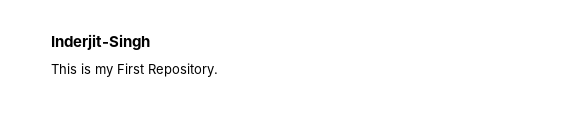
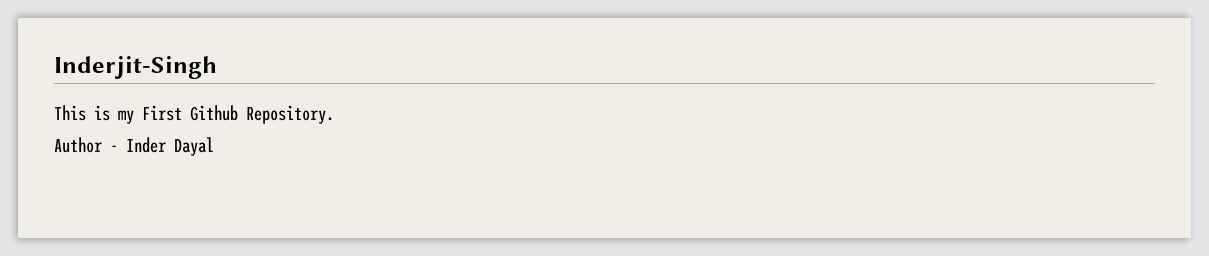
(144, 68) none -> [190,105,238,121] Github
(218, 70) none -> [54,137,214,156] // Author - Inder Dayal

